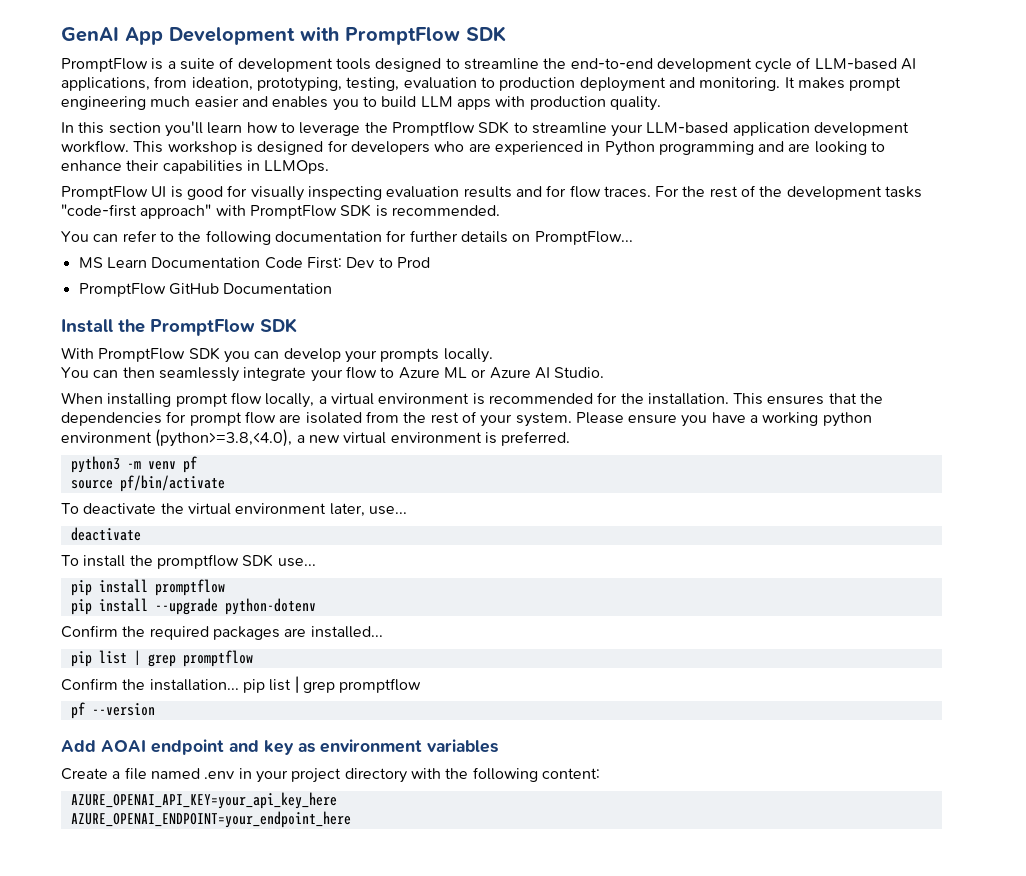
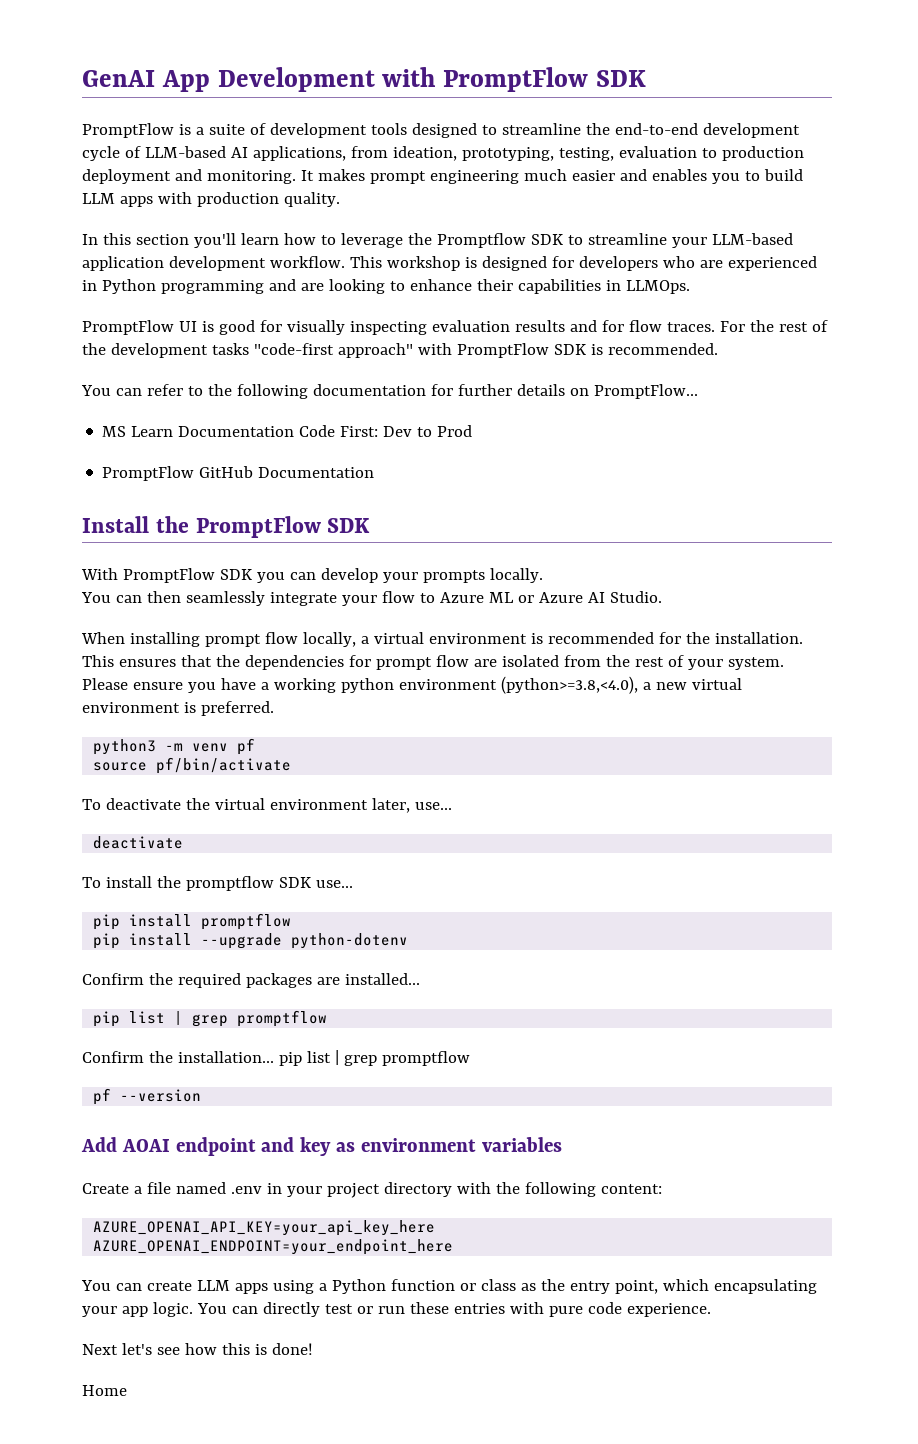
(351, 819) none -> [81,1279,817,1294] [82,1302,711,1317] [82,1343,313,1355] [82,1385,127,1396] // You can create LLM apps using a Python function or class as the entry point, which encapsulating your app logic. You can directly test or run these entries with pure code experience. // Next let's see how this is done! // Home

